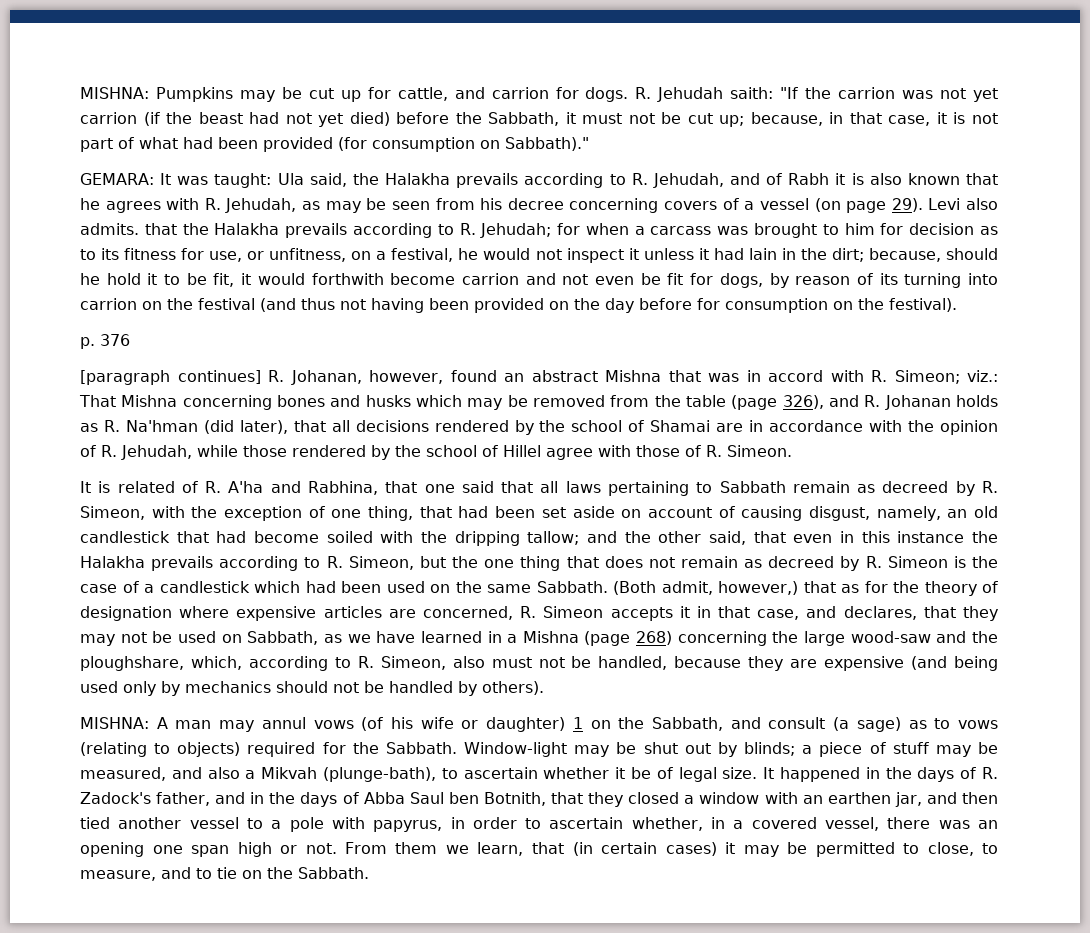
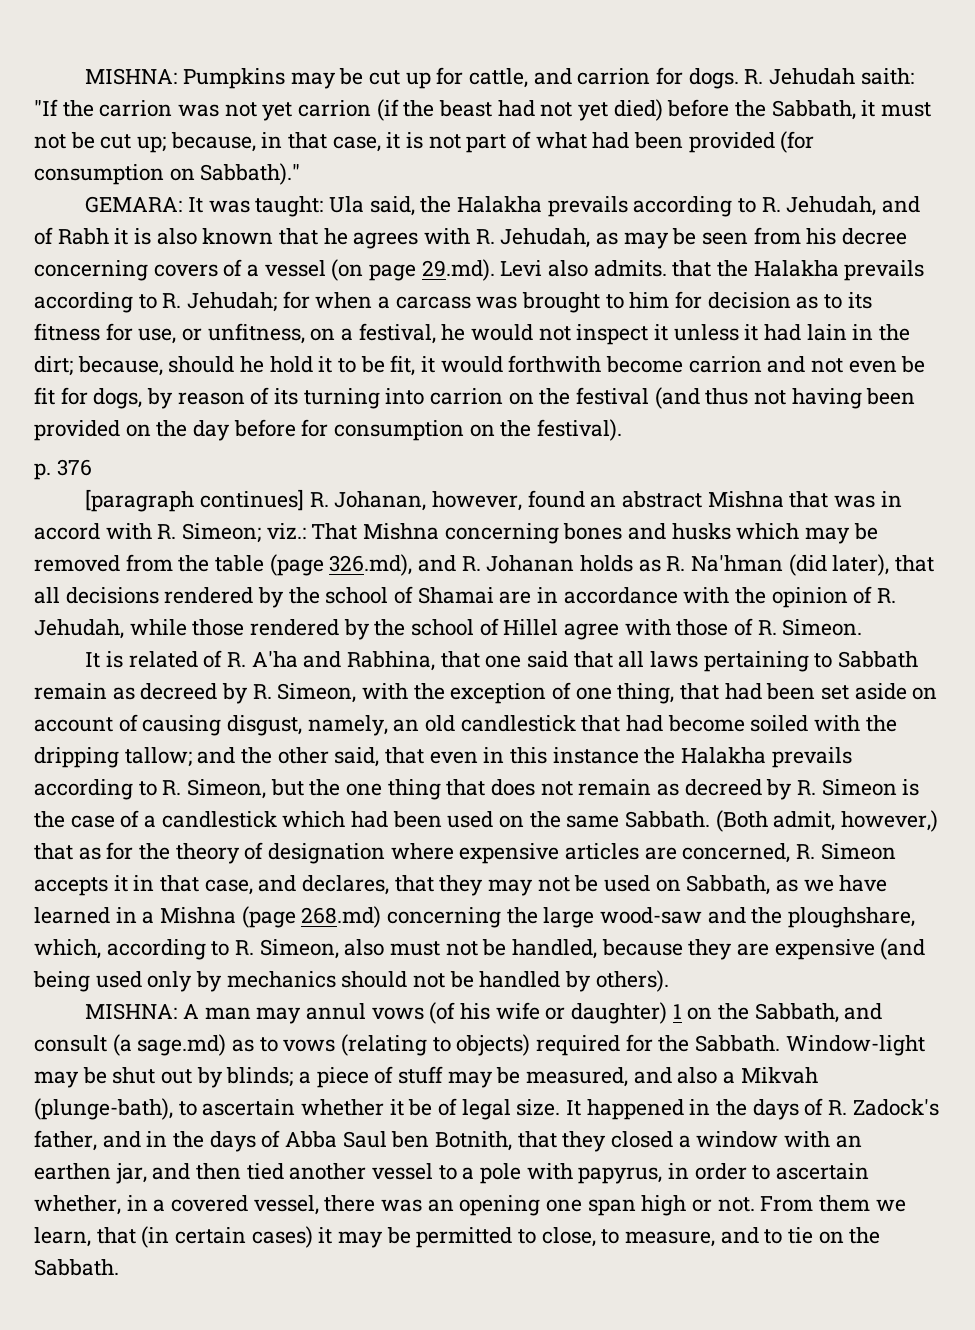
[891,198,923,212] 29). -> [421,259,495,281] 29.md).
[782,395,824,409] 326), -> [329,554,413,576] 326.md),
[636,631,673,645] 268) -> [301,906,382,928] 268.md)
[856,717,901,732] sage) -> [137,1034,227,1056] sage.md)

